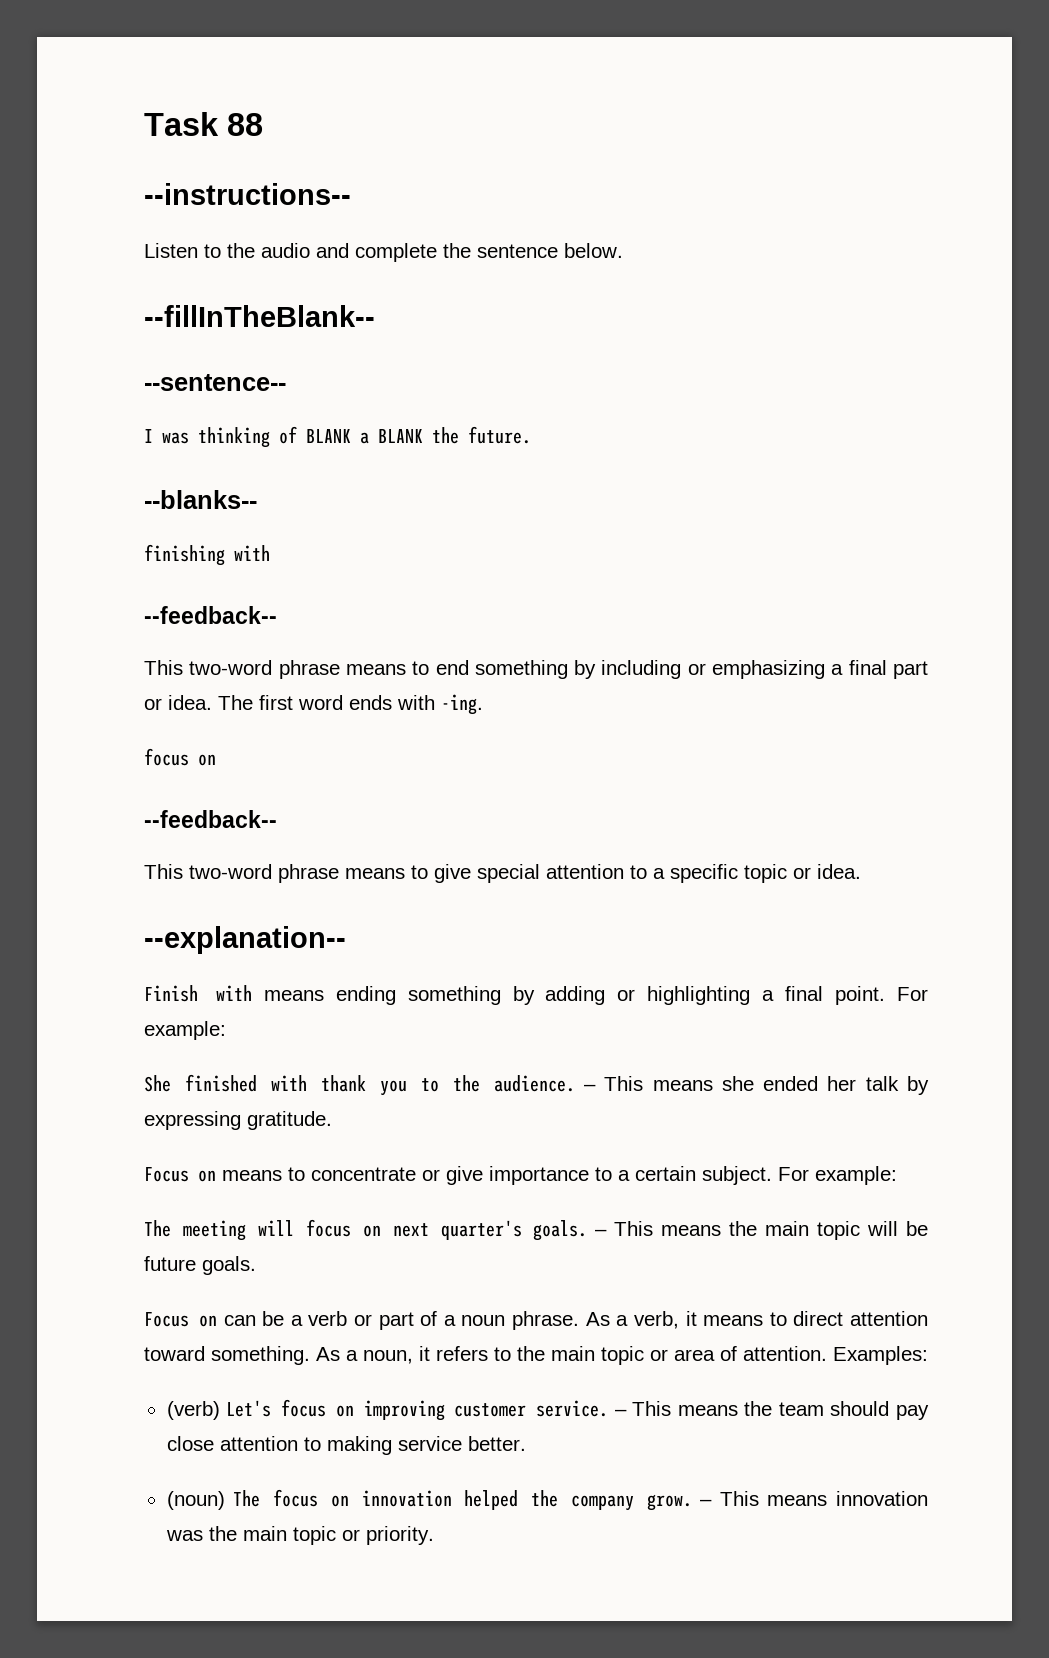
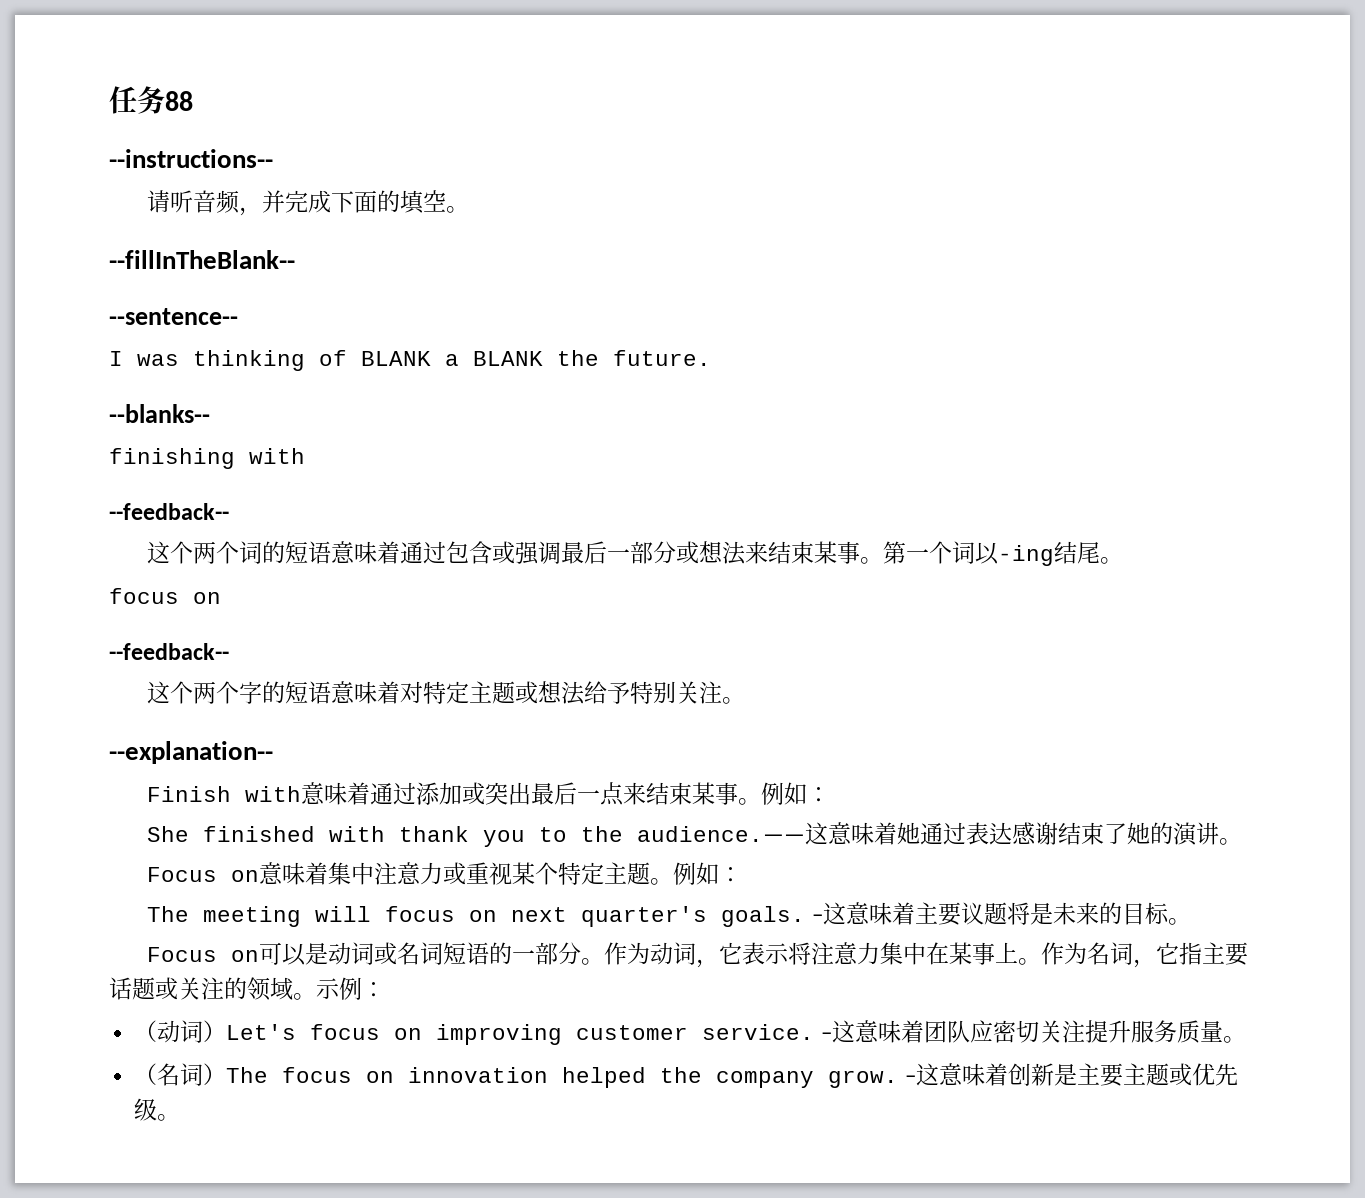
[144,112,219,136] Task -> [109,86,165,114] 任务
[144,243,623,262] Listen to the audio and complete the sentence below. -> [147,190,470,216] 请听音频，并完成下面的填空。
[144,660,928,679] [144,694,483,715] [144,748,216,766] [144,810,277,828] [144,864,861,883] [144,926,346,954] [144,985,928,1005] [144,1021,226,1040] This two-word phrase means to end something by including or emphasizing a final part or idea. The first word ends with -ing. // focus on // --feedback-- // This two-word phrase means to give special attention to a specific topic or idea. // --explanation-- // Finish with means ending something by adding or highlighting a final point. For example: -> [147,541,1124,566] [109,588,221,604] [109,643,229,660] [147,681,746,705] [109,741,273,764] [147,782,831,806] 这个两个词的短语意味着通过包含或强调最后一部分或想法来结束某事。第一个词以-ing结尾。 // focus on // --feedback-- // 这个两个字的短语意味着对特定主题或想法给予特别关注。 // --explanation-- // Finish with意味着通过添加或突出最后一点来结束某事。例如：
[493,1075,929,1095] [144,1111,332,1130] [144,1166,897,1185] audience. – This means she ended her talk by expressing gratitude. // Focus on means to concentrate or give importance to a certain subject. For example: -> [637,822,1243,846] [147,862,743,885] audience.——这意味着她通过表达感谢结束了她的演讲。 // Focus on意味着集中注意力或重视某个特定主题。例如：
[614,1221,928,1240] [144,1256,256,1275] [144,1311,929,1330] [144,1346,928,1365] [166,1401,220,1420] This means the main topic will be future goals. // Focus on can be a verb or part of a noun phrase. As a verb, it means to direct attention toward something. As a noun, it refers to the main topic or area of attention. Examples: // (verb) -> [822,902,1191,926] [147,942,1249,968] [109,977,385,1001] [134,1020,227,1043] 这意味着主要议题将是未来的目标。 // Focus on可以是动词或名词短语的一部分。作为动词，它表示将注意力集中在某事上。作为名词，它指主要话题或关注的领域。示例： // （动词）
[632,1401,929,1420] [166,1436,526,1455] [166,1491,225,1510] This means the team should pay close attention to making service better. // (noun) -> [831,1020,1246,1043] [134,1063,227,1086] 这意味着团队应密切关注提升服务质量。 // （名词）
[719,1491,928,1506] [165,1526,434,1545] This means innovation was the main topic or priority. -> [915,1063,1238,1087] [134,1098,181,1121] 这意味着创新是主要主题或优先级。

